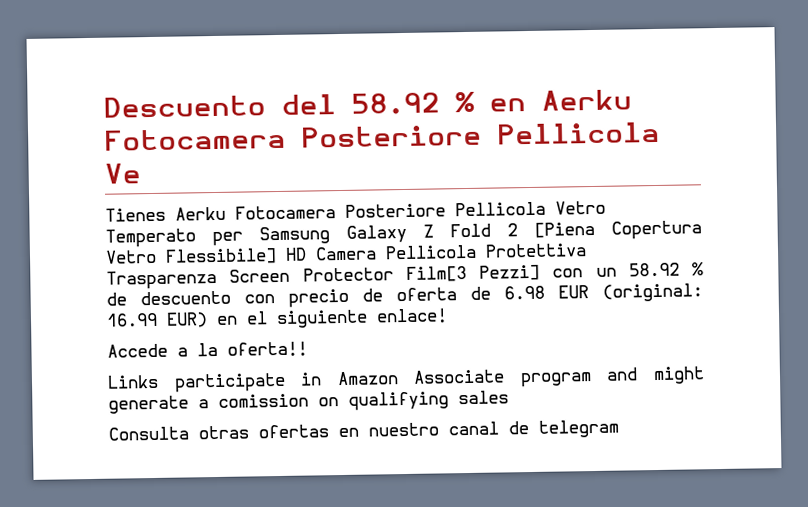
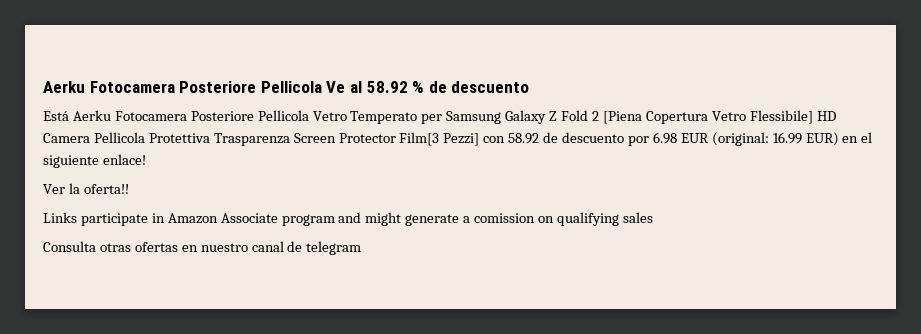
[103,91,526,118] Descuento del 58.92 % en -> (43, 87) none
[105,207,166,222] // Tienes -> [349,81,530,93] [43,111,69,121] al 58.92 % de descuento // Está
[595,262,704,277] [106,286,491,308] un 58.92 % de descuento con precio de oferta de -> [508,132,649,146] 58.92 de descuento por
[107,343,188,358] Accede a -> [43,184,65,194] Ver

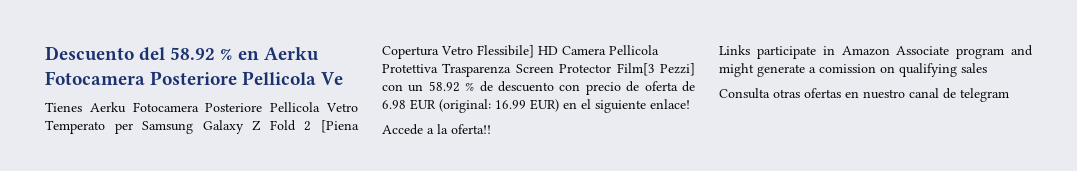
(43, 87) none -> [45,46,259,61] Descuento del 58.92 % en
[349,81,530,93] [43,111,69,121] al 58.92 % de descuento // Está -> [45,102,82,112] // Tienes
[508,132,649,146] 58.92 de descuento por -> [408,81,695,95] un 58.92 % de descuento con precio de oferta de
[43,184,65,194] Ver -> [382,124,434,135] Accede a

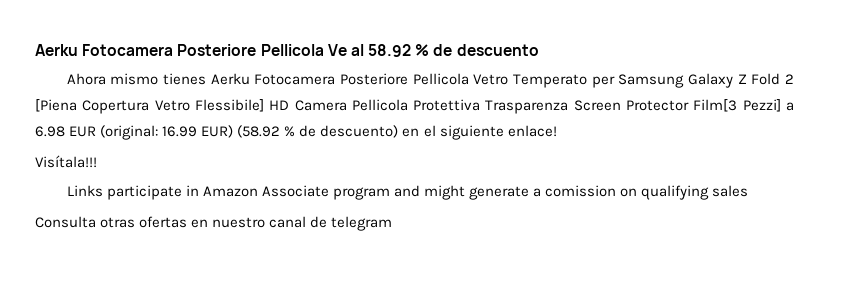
[45,46,259,61] Descuento del 58.92 % en -> (35, 50) none
[45,102,82,112] // Tienes -> [350,44,539,57] [66,73,207,85] al 58.92 % de descuento // Ahora mismo tienes
[382,81,695,95] con un 58.92 % de descuento con precio de oferta de -> [785,102,794,111] a
(559, 105) none -> [237,125,399,138] (58.92 % de descuento)
[382,124,491,135] Accede a la oferta!! -> [35,155,97,168] Visítala!!!

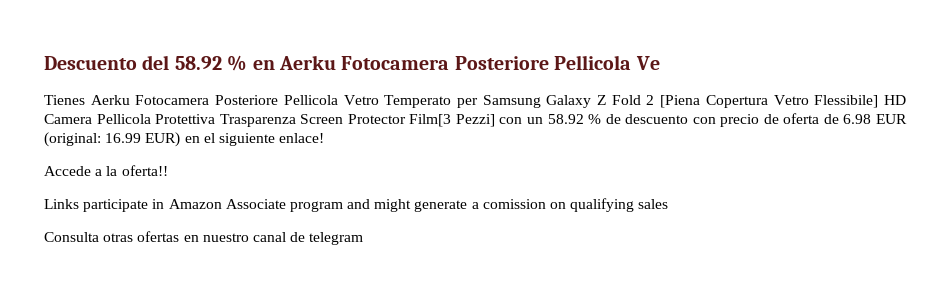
(35, 50) none -> [44,55,275,71] Descuento del 58.92 % en
[350,44,539,57] [66,73,207,85] al 58.92 % de descuento // Ahora mismo tienes -> [44,95,85,105] // Tienes
[785,102,794,111] a -> [499,113,839,127] con un 58.92 % de descuento con precio de oferta de
[237,125,399,138] (58.92 % de descuento) -> (181, 139) none
[35,155,97,168] Visítala!!! -> [44,165,168,176] Accede a la oferta!!

